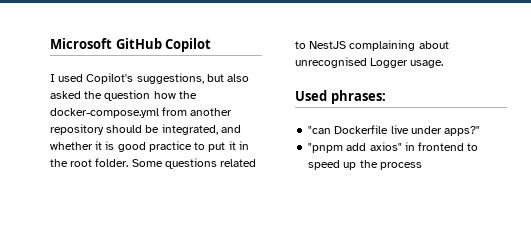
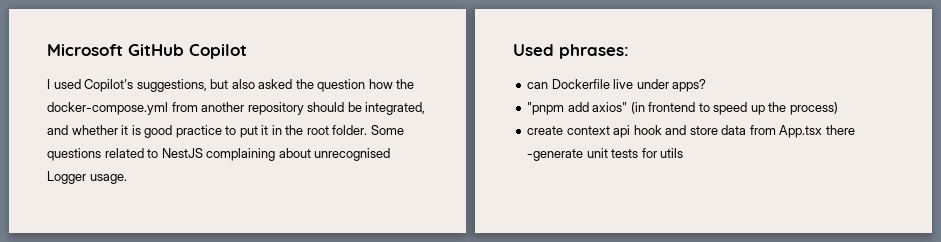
[308,126,332,134] "can -> [527,82,549,89] can
[444,126,481,136] apps?" -> [672,79,707,92] apps?
[404,142,415,151] in -> [630,102,645,114] (in
[379,162,422,170] process -> [789,102,838,115] [527,125,855,138] [527,148,684,161] process) // create context api hook and store data from App.tsx there -generate unit tests for utils

